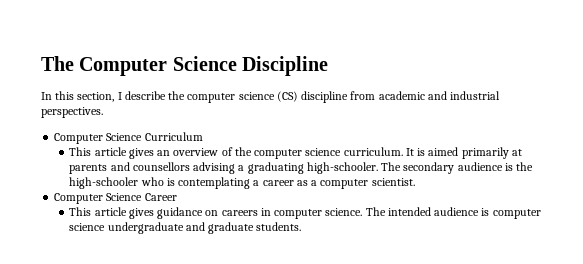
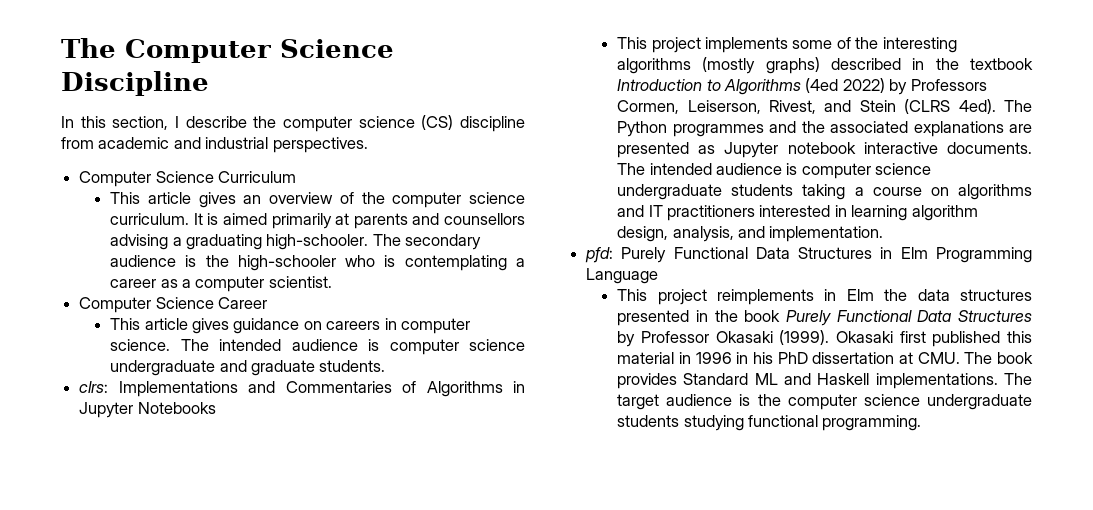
(302, 226) none -> [79,381,525,397] [79,402,216,418] [617,37,957,53] [617,57,1033,74] [617,78,987,95] [617,99,1032,114] [617,121,1032,137] [617,142,1032,158] [617,163,932,179] [617,184,1032,200] [617,205,978,221] [617,226,884,242] [585,247,1032,263] [586,268,659,284] [617,289,1032,305] [617,310,1032,326] [617,330,1032,347] [617,352,1033,364] [617,373,1032,389] [617,394,1032,410] [617,415,922,431] // clrs: Implementations and Commentaries of Algorithms in Jupyter Notebooks // This project implements some of the interesting algorithms (mostly graphs) described in the textbook Introduction to Algorithms (4ed 2022) by Professors Cormen, Leiserson, Rivest, and Stein (CLRS 4ed). The Python programmes and the associated explanations are presented as Jupyter notebook interactive documents. The intended audience is computer science undergraduate students taking a course on algorithms and IT practitioners interested in learning algorithm design, analysis, and implementation. // pfd: Purely Functional Data Structures in Elm Programming Language // This project reimplements in Elm the data structures presented in the book Purely Functional Data Structures by Professor Okasaki (1999). Okasaki first published this material in 1996 in his PhD dissertation at CMU. The book provides Standard ML and Haskell implementations. The target audience is the computer science undergraduate students studying functional programming.

